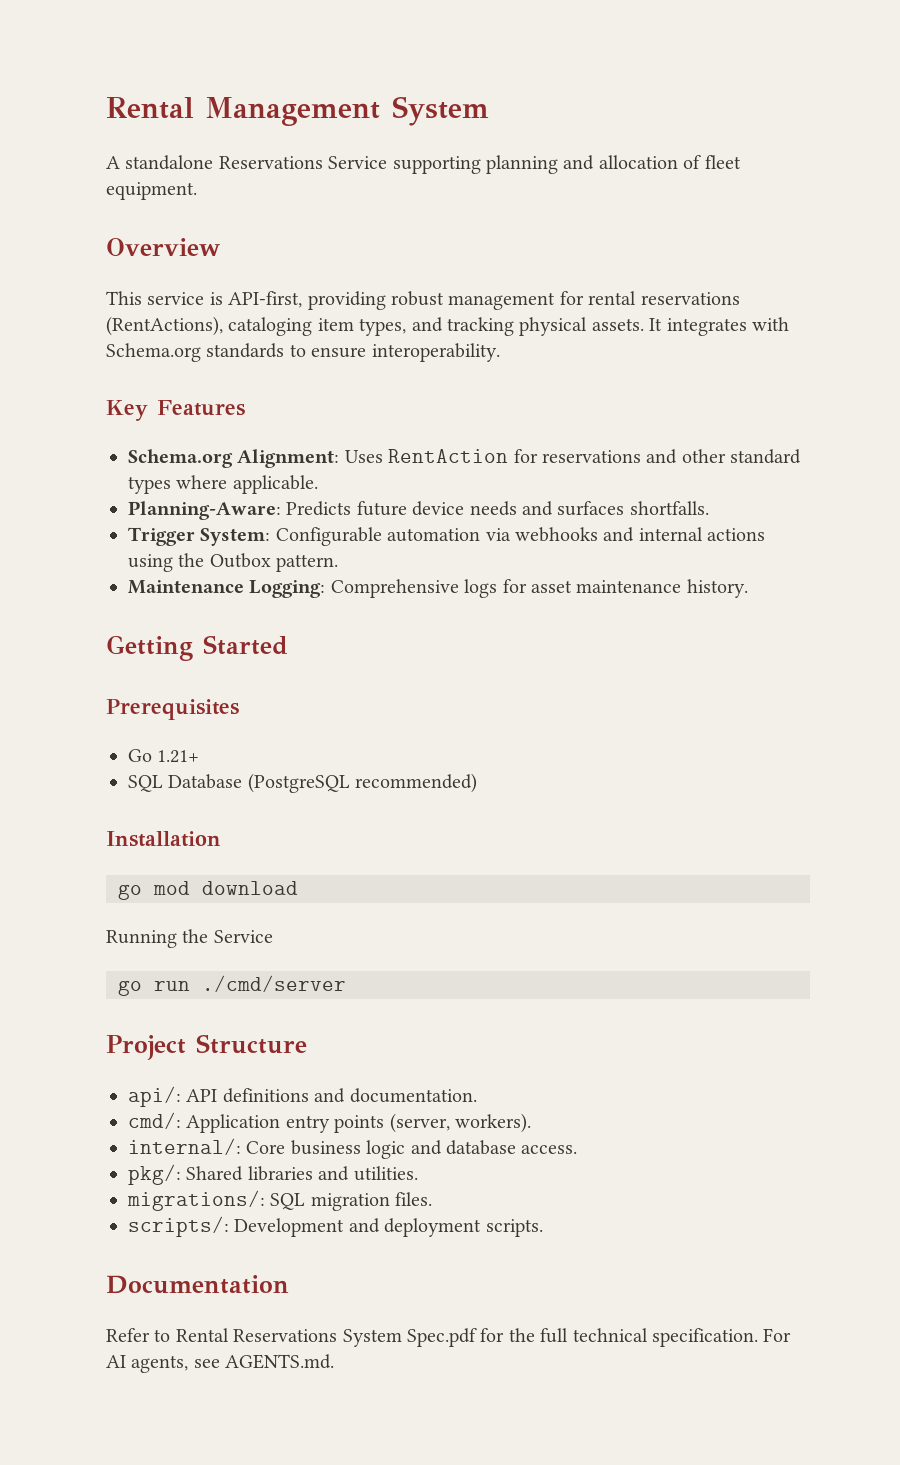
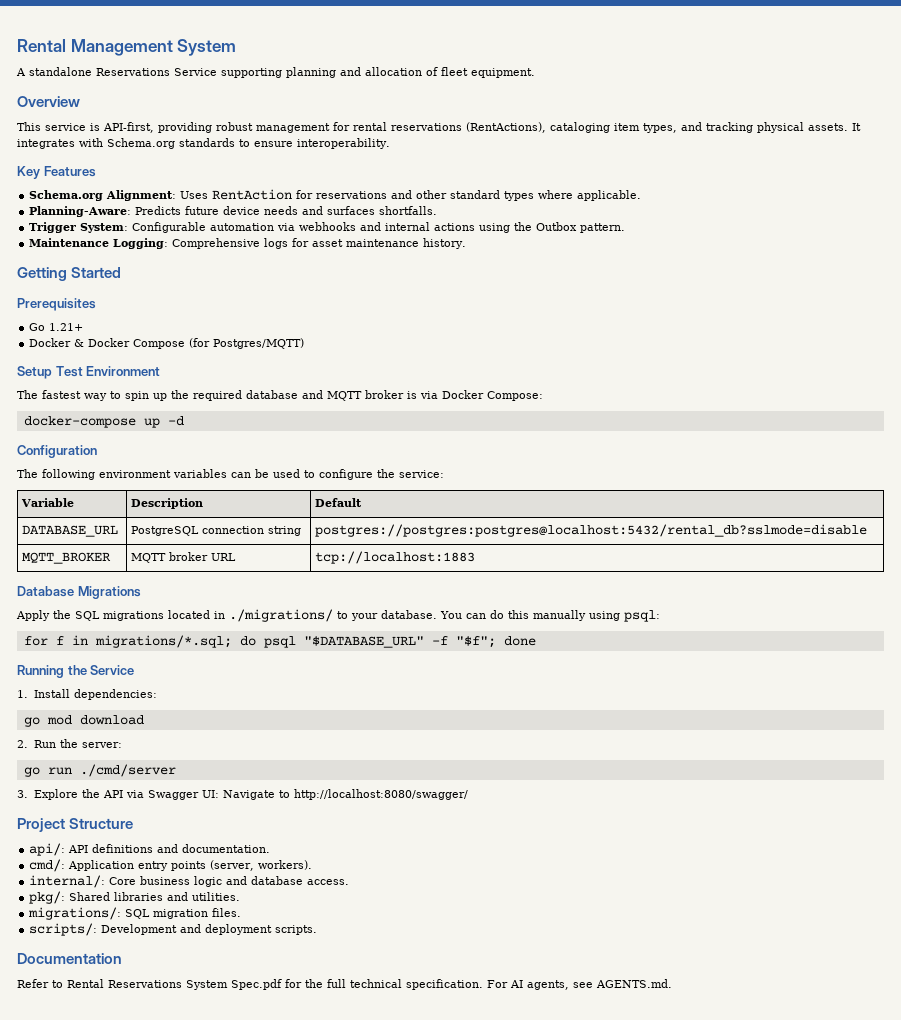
[128,773,478,793] [106,831,221,847] SQL Database (PostgreSQL recommended) // Installation -> [29,338,305,349] [17,366,161,379] [17,390,543,401] [23,416,184,428] [17,445,97,458] [17,469,444,480] [21,498,75,507] [131,498,204,509] [315,498,363,507] [22,525,119,537] [131,526,302,536] [315,524,868,537] [22,552,112,564] [131,552,237,563] [315,551,476,564] [17,586,141,599] [16,609,660,622] [23,635,536,648] [17,665,135,678] [17,689,157,700] Docker & Docker Compose (for Postgres/MQTT) // Setup Test Environment // The fastest way to spin up the required database and MQTT broker is via Docker Compose: // docker-compose up -d // Configuration // The following environment variables can be used to configure the service: // Variable | Description | Default // DATABASE_URL | PostgreSQL connection string | postgres://postgres:postgres@localhost:5432/rental_db?sslmode=disable // MQTT_BROKER | MQTT broker URL | tcp://localhost:1883 // Database Migrations // Apply the SQL migrations located in ./migrations/ to your database. You can do this manually using psql: // for f in migrations/*.sql; do psql "$DATABASE_URL" -f "$f"; done // Running the Service // 1. Install dependencies:
[106,929,273,948] Running the Service -> [17,739,122,748] 2. Run the server:
(346, 983) none -> [17,789,468,800] // 3. Explore the API via Swagger UI: Navigate to http://localhost:8080/swagger/

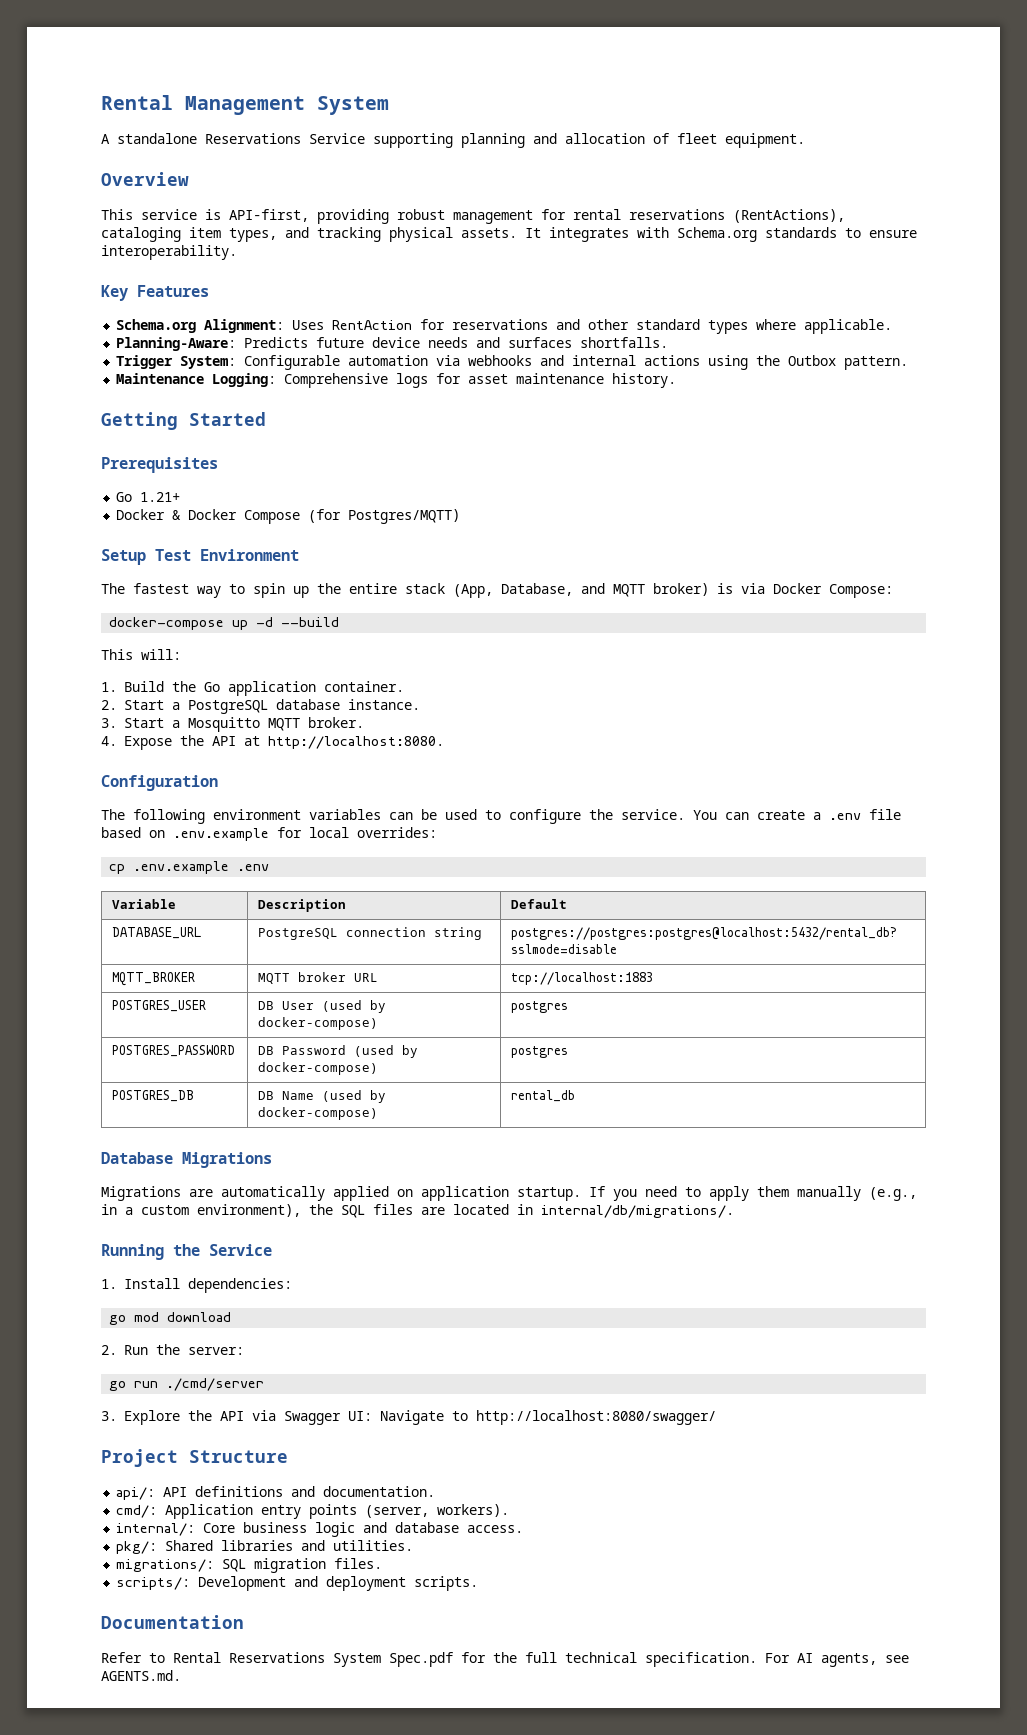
[193,390,298,401] required database -> [349,583,573,598] entire stack (App, Database,
[365,390,404,399] broker -> [653,583,709,596] broker)
(184, 421) none -> [281,617,340,627] [101,649,181,660] [101,681,405,696] [101,699,421,714] [101,717,365,732] [101,735,445,750] --build // This will: // 1. Build the Go application container. // 2. Start a PostgreSQL database instance. // 3. Start a Mosquitto MQTT broker. // 4. Expose the API at http://localhost:8080.
[399,470,444,478] service: -> [621,809,901,820] [101,827,437,841] [109,861,270,874] service. You can create a .env file based on .env.example for local overrides: // cp .env.example .env
[17,586,141,599] [16,609,660,622] [23,635,536,648] // Database Migrations // Apply the SQL migrations located in ./migrations/ to your database. You can do this manually using psql: // for f in migrations/*.sql; do psql "$DATABASE_URL" -f "$f"; done -> [112,1000,207,1012] [258,1000,387,1013] [258,1017,379,1030] [511,1001,569,1013] [112,1045,236,1057] [258,1045,419,1058] [258,1062,379,1075] [511,1046,569,1058] [112,1090,195,1102] [258,1090,387,1103] [258,1107,379,1120] [511,1090,576,1102] [101,1152,272,1168] [101,1186,917,1201] [101,1204,734,1218] // POSTGRES_USER | DB User (used by docker-compose) | postgres // POSTGRES_PASSWORD | DB Password (used by docker-compose) | postgres // POSTGRES_DB | DB Name (used by docker-compose) | rental_db // Database Migrations // Migrations are automatically applied on application startup. If you need to apply them manually (e.g., in a custom environment), the SQL files are located in internal/db/migrations/.

